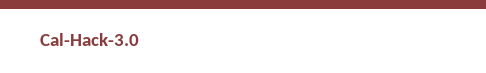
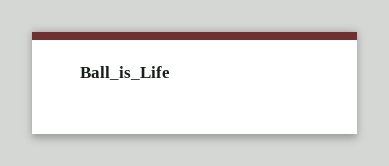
[40,33,139,46] Cal-Hack-3.0 -> [80,66,170,80] Ball_is_Life

